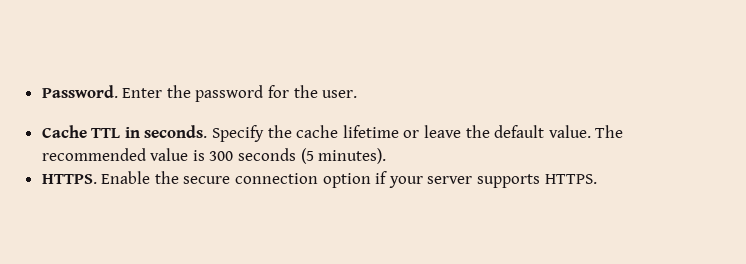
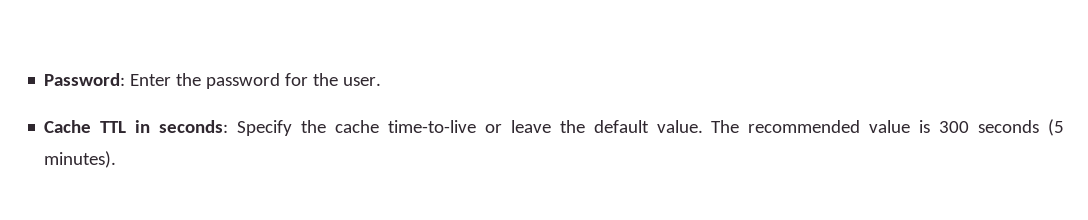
[41,85,118,98] Password. -> [44,73,126,86] Password:
[144,125,208,138] seconds. -> [159,120,229,133] seconds:
[342,125,399,138] lifetime -> [387,120,476,133] time-to-live
[41,171,597,188] // HTTPS. Enable the secure connection option if your server supports HTTPS. -> (117, 159) none

